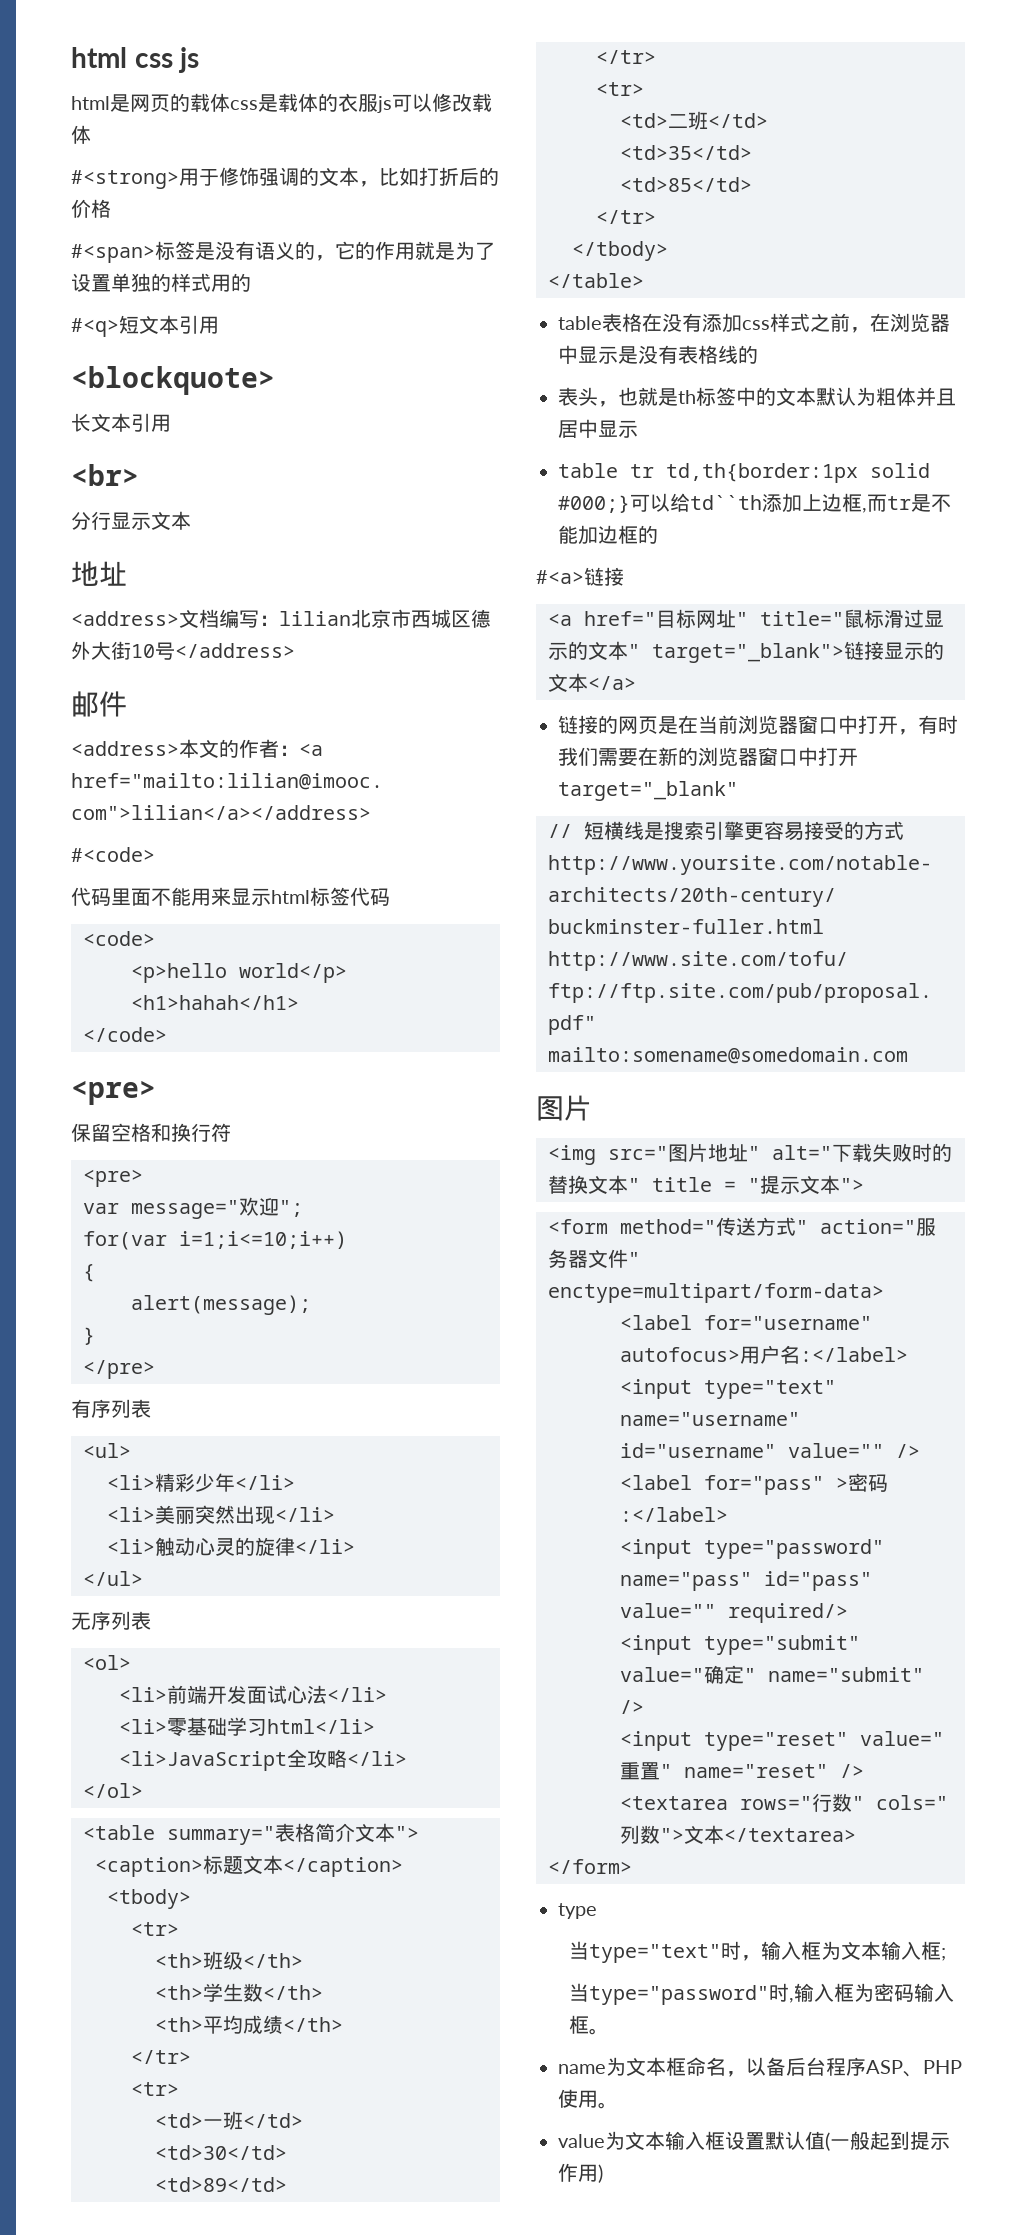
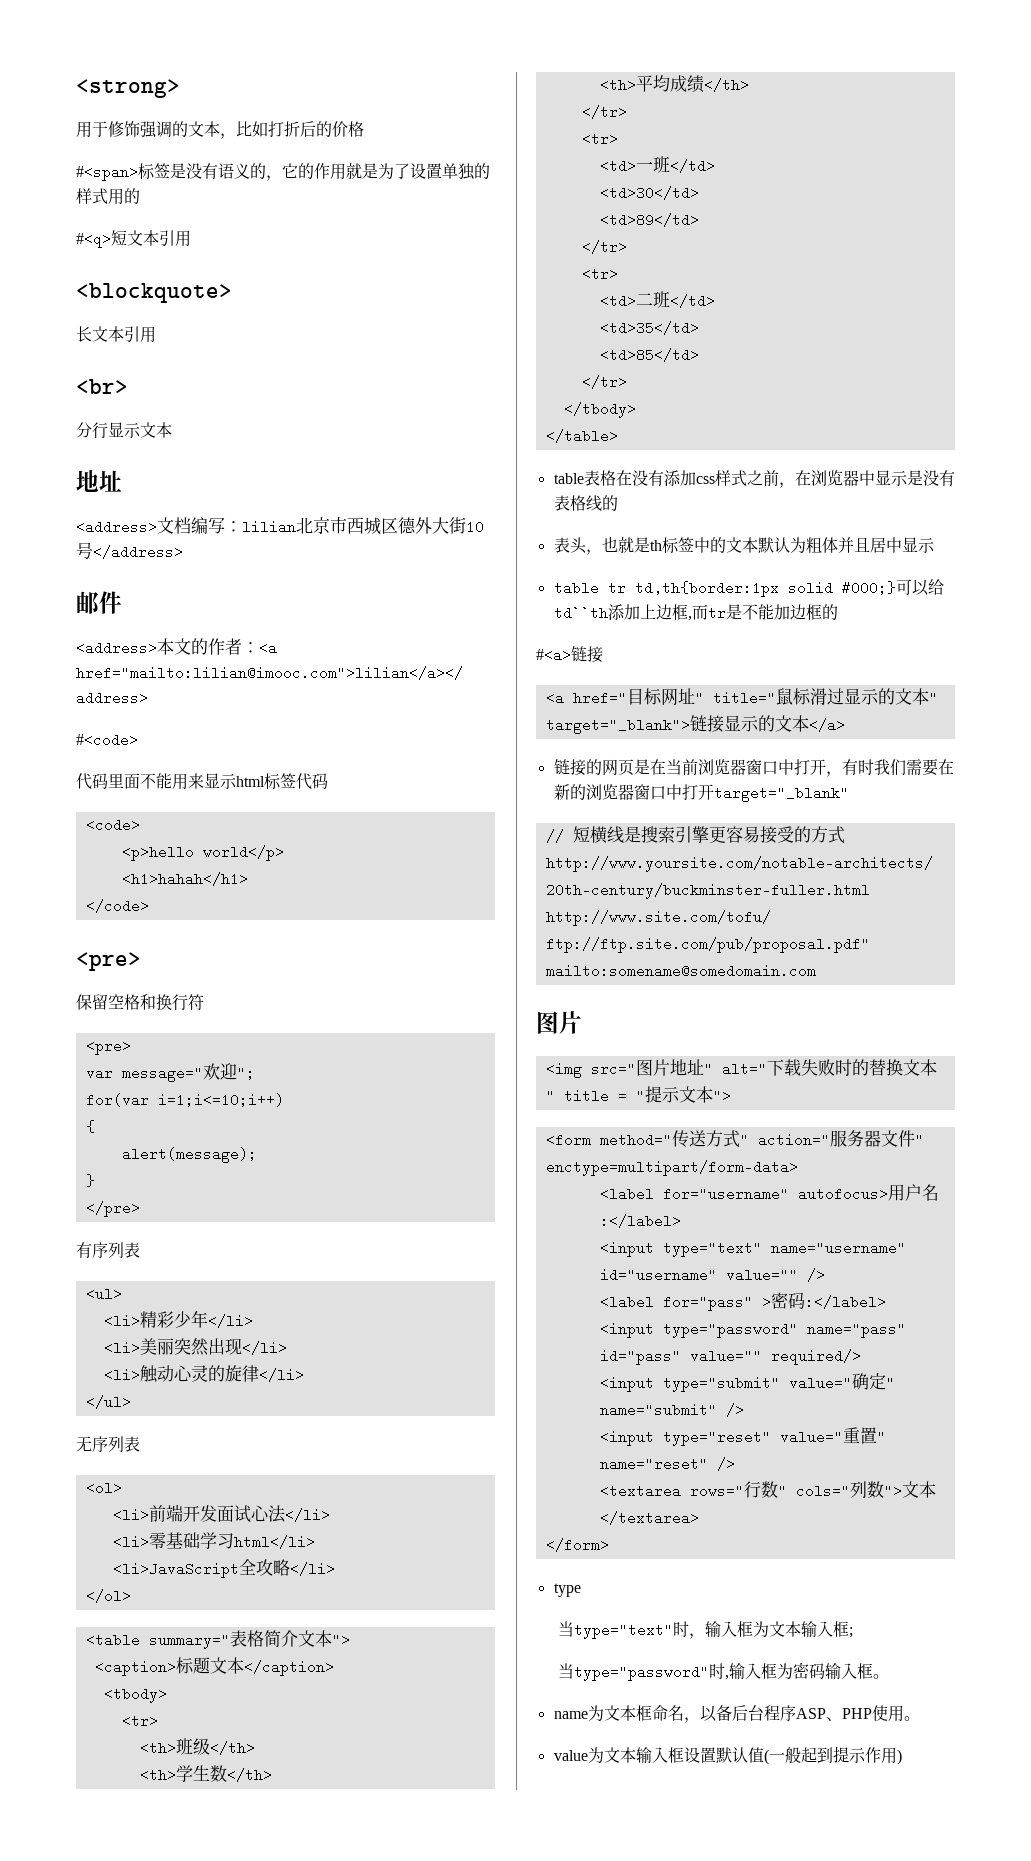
[71,47,200,73] [71,93,492,113] [71,125,91,144] [71,170,179,189] html css js // html是网页的载体css是载体的衣服js可以修改载体 // #<strong> -> [76,79,180,98] <strong> //

